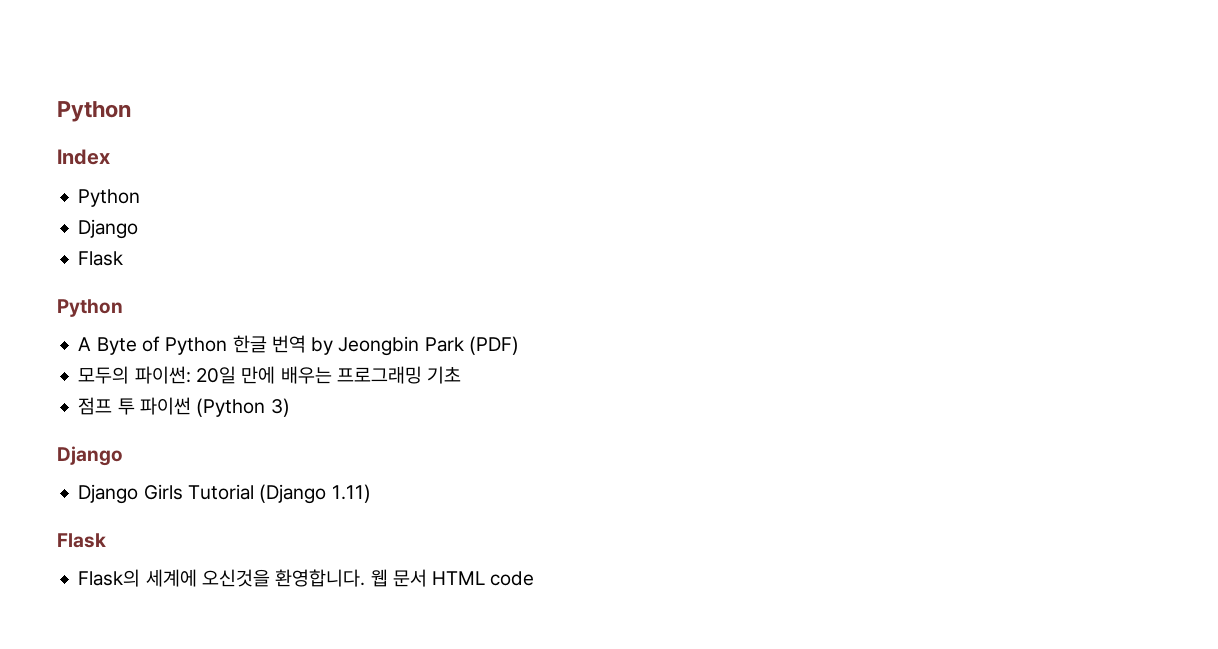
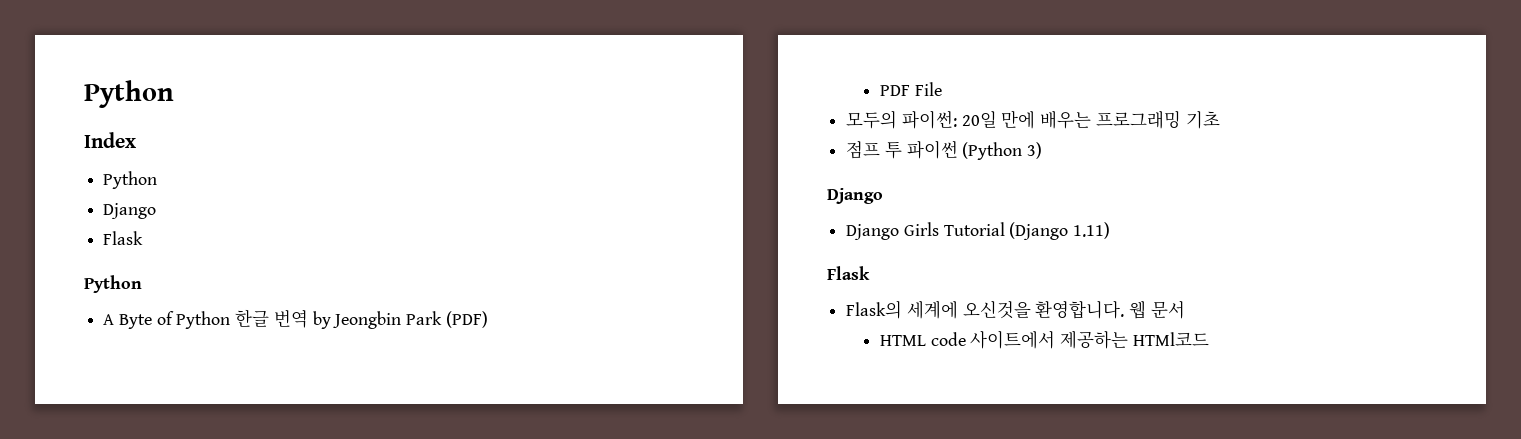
(519, 345) none -> [879,82,942,96] // PDF File
(427, 578) none -> (1185, 309) //
(535, 578) none -> [970,330,1209,349] 사이트에서 제공하는 HTMl코드

